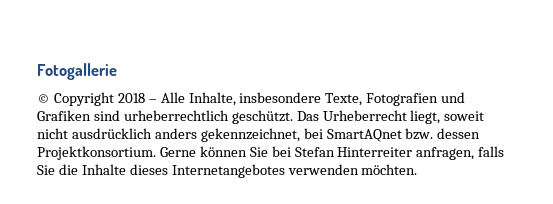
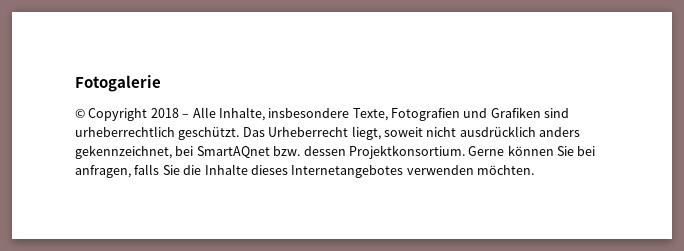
[37,63,117,80] Fotogallerie -> [75,75,161,92] Fotogalerie
[294,147,413,157] Stefan Hinterreiter -> (596, 151) none

